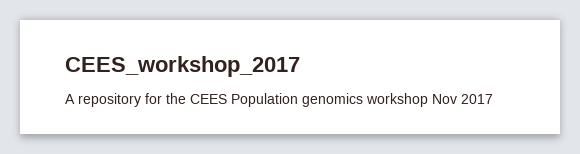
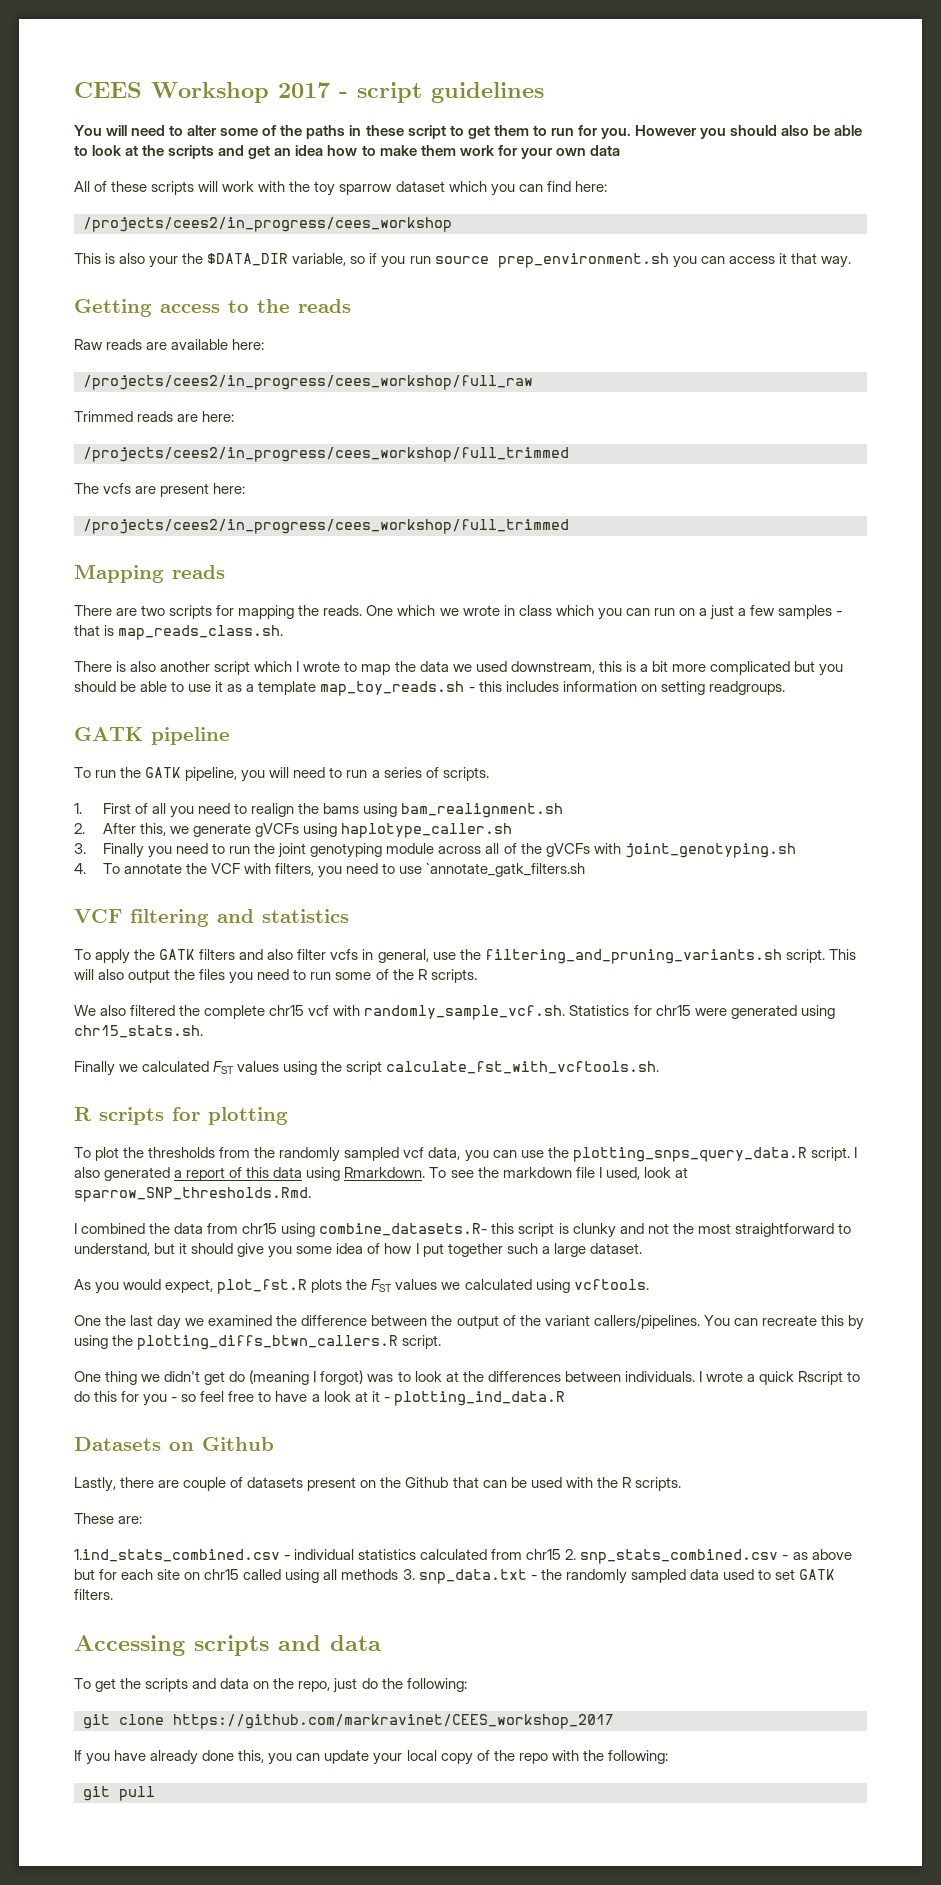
[65,56,300,77] [65,93,493,107] CEES_workshop_2017 // A repository for the CEES Population genomics workshop Nov 2017 -> [74,82,544,103] [74,125,863,139] [74,145,620,159] [74,181,607,196] [83,217,452,232] [74,253,851,268] [74,299,351,317] [74,339,265,350] [83,375,533,390] [74,411,235,422] [83,447,569,462] [74,483,246,497] [83,519,569,534] [74,564,225,583] [74,605,843,620] [74,625,284,640] [74,661,844,676] [74,681,785,696] [74,727,230,745] [74,767,489,782] [74,803,564,818] [74,823,513,838] [74,843,796,858] [74,863,586,878] [74,909,349,927] [74,949,856,964] [74,969,477,984] [74,1005,835,1020] [74,1025,203,1038] [74,1061,660,1076] [74,1107,288,1125] [74,1147,857,1162] [74,1167,688,1181] [74,1187,311,1202] [74,1223,851,1238] [74,1243,642,1258] [74,1279,649,1294] [74,1314,864,1330] [74,1335,442,1350] [74,1370,861,1385] [74,1391,565,1406] [74,1437,274,1451] [74,1477,681,1492] [74,1513,143,1524] [74,1549,852,1564] [74,1569,835,1584] [74,1589,113,1600] [74,1635,381,1656] [74,1678,467,1693] [83,1714,614,1729] [74,1750,668,1765] [83,1786,155,1801] CEES Workshop 2017 - script guidelines // You will need to alter some of the paths in these script to get them to run for you. However you should also be able to look at the scripts and get an idea how to make them work for your own data // All of these scripts will work with the toy sparrow dataset which you can find here: // /projects/cees2/in_progress/cees_workshop // This is also your the $DATA_DIR variable, so if you run source prep_environment.sh you can access it that way. // Getting access to the reads // Raw reads are available here: // /projects/cees2/in_progress/cees_workshop/full_raw // Trimmed reads are here: // /projects/cees2/in_progress/cees_workshop/full_trimmed // The vcfs are present here: // /projects/cees2/in_progress/cees_workshop/full_trimmed // Mapping reads // There are two scripts for mapping the reads. One which we wrote in class which you can run on a just a few samples - that is map_reads_class.sh. // There is also another script which I wrote to map the data we used downstream, this is a bit more complicated but you should be able to use it as a template map_toy_reads.sh - this includes information on setting readgroups. // GATK pipeline // To run the GATK pipeline, you will need to run a series of scripts. // 1. First of all you need to realign the bams using bam_realignment.sh // 2. After this, we generate gVCFs using haplotype_caller.sh // 3. Finally you need to run the joint genotyping module across all of the gVCFs with joint_genotyping.sh // 4. To annotate the VCF with filters, you need to use `annotate_gatk_filters.sh // VCF filtering and statistics // To apply the GATK filters and also filter vcfs in general, use the filtering_and_pruning_variants.sh script. This will also output the files you need to run some of the R scripts. // We also filtered the complete chr15 vcf with randomly_sample_vcf.sh. Statistics for chr15 were generated using chr15_stats.sh. // Finally we calculated FST values using the script calculate_fst_with_vcftools.sh. // R scripts for plotting // To plot the thresholds from the randomly sampled vcf data, you can use the plotting_snps_query_data.R script. I also generated a report of this data using Rmarkdown. To see the markdown file I used, look at sparrow_SNP_thresholds.Rmd. // I combined the data from chr15 using combine_datasets.R- this script is clunky and not the most straightforward to understand, but it should give you some idea of how I put together such a large dataset. // As you would expect, plot_fst.R plots the FST values we calculated using vcftools. // One the last day we examined the difference between the output of the variant callers/pipelines. You can recreate this by using the plotting_diffs_btwn_callers.R script. // One thing we didn't get do (meaning I forgot) was to look at the differences between individuals. I wrote a quick Rscript to do this for you - so feel free to have a look at it - plotting_ind_data.R // Datasets on Github // Lastly, there are couple of datasets present on the Github that can be used with the R scripts. // These are: // 1.ind_stats_combined.csv - individual statistics calculated from chr15 2. snp_stats_combined.csv - as above but for each site on chr15 called using all methods 3. snp_data.txt - the randomly sampled data used to set GATK filters. // Accessing scripts and data // To get the scripts and data on the repo, just do the following: // git clone https://github.com/markravinet/CEES_workshop_2017 // If you have already done this, you can update your local copy of the repo with the following: // git pull

